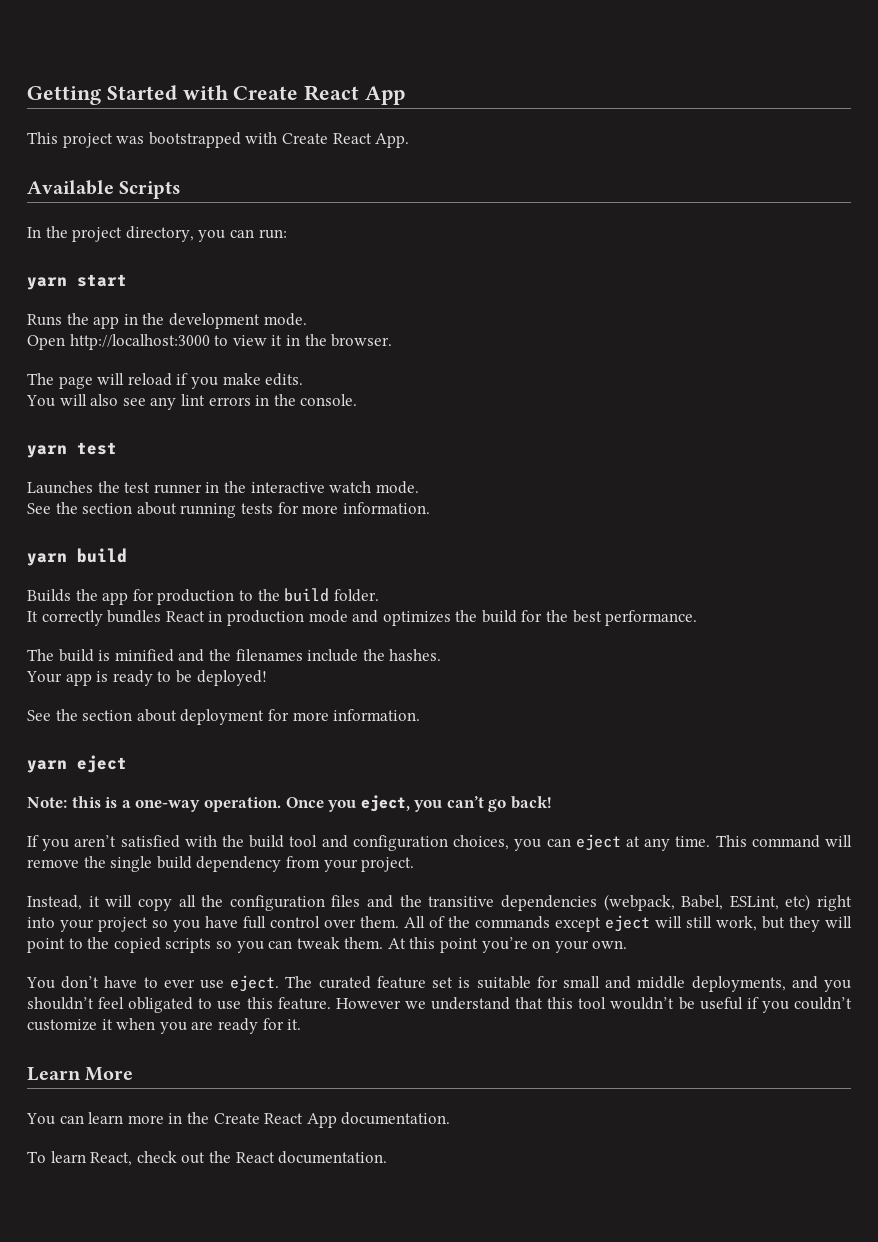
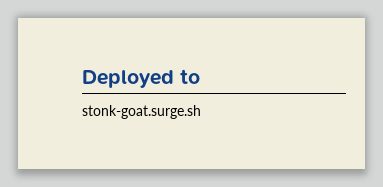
[27,85,406,105] [27,132,410,148] [27,180,182,199] [27,226,287,242] [27,274,127,290] [27,313,307,329] [27,334,393,350] [27,373,304,389] [26,394,358,410] [27,442,117,458] [27,481,419,494] [27,502,430,518] [27,548,127,566] [27,588,379,605] [27,610,698,626] [27,649,442,662] [26,670,267,686] [27,709,421,725] [27,755,127,773] [27,795,553,812] [27,834,853,851] [27,856,415,872] [27,894,852,911] [27,915,852,932] [27,937,628,953] [26,975,851,992] [27,997,852,1013] [27,1018,302,1034] [27,1067,134,1081] [26,1112,451,1128] [27,1151,388,1166] Getting Started with Create React App // This project was bootstrapped with Create React App. // Available Scripts // In the project directory, you can run: // yarn start // Runs the app in the development mode. // Open http://localhost:3000 to view it in the browser. // The page will reload if you make edits. // You will also see any lint errors in the console. // yarn test // Launches the test runner in the interactive watch mode. // See the section about running tests for more information. // yarn build // Builds the app for production to the build folder. // It correctly bundles React in production mode and optimizes the build for the best performance. // The build is minified and the filenames include the hashes. // Your app is ready to be deployed! // See the section about deployment for more information. // yarn eject // Note: this is a one-way operation. Once you eject, you can’t go back! // If you aren’t satisfied with the build tool and configuration choices, you can eject at any time. This command will remove the single build dependency from your project. // Instead, it will copy all the configuration files and the transitive dependencies (webpack, Babel, ESLint, etc) right into your project so you have full control over them. All of the commands except eject will still work, but they will point to the copied scripts so you can tweak them. At this point you’re on your own. // You don’t have to ever use eject. The curated feature set is suitable for small and middle deployments, and you shouldn’t feel obligated to use this feature. However we understand that this tool wouldn’t be useful if you couldn’t customize it when you are ready for it. // Learn More // You can learn more in the Create React App documentation. // To learn React, check out the React documentation. -> [82,69,200,88] [82,105,201,119] Deployed to // stonk-goat.surge.sh

